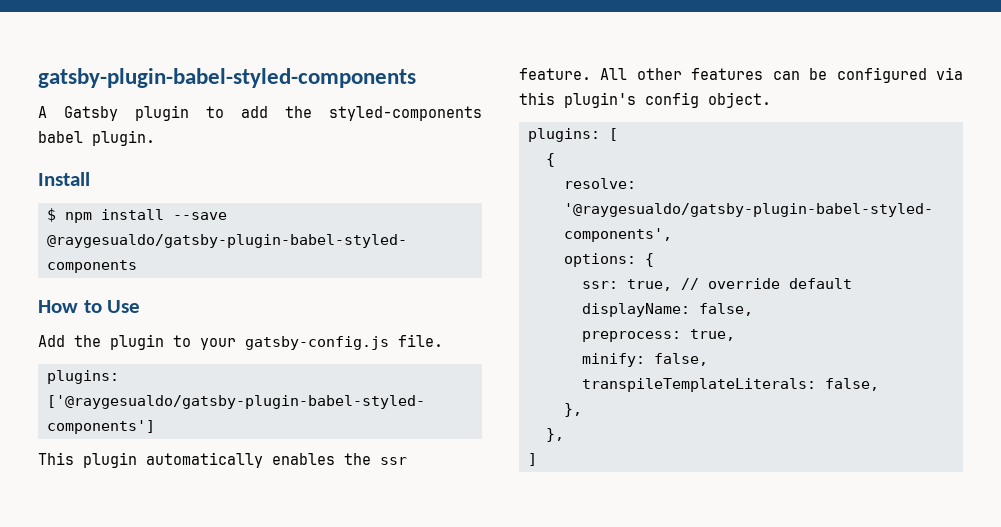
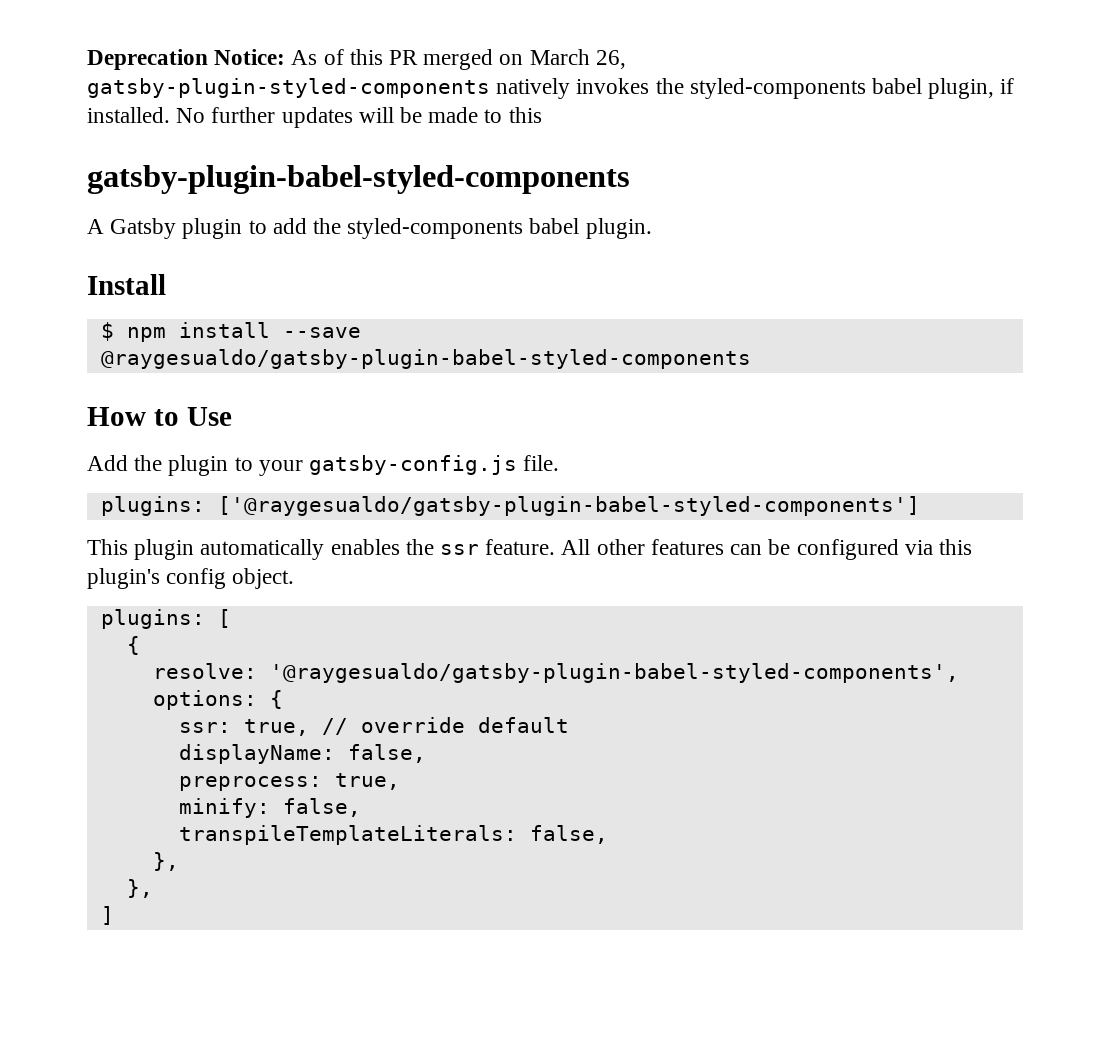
(38, 78) none -> [87,49,626,70] [87,78,1015,99] [87,107,542,128] Deprecation Notice: As of this PR merged on March 26, gatsby-plugin-styled-components natively invokes the styled-components babel plugin, if installed. No further updates will be made to this //

